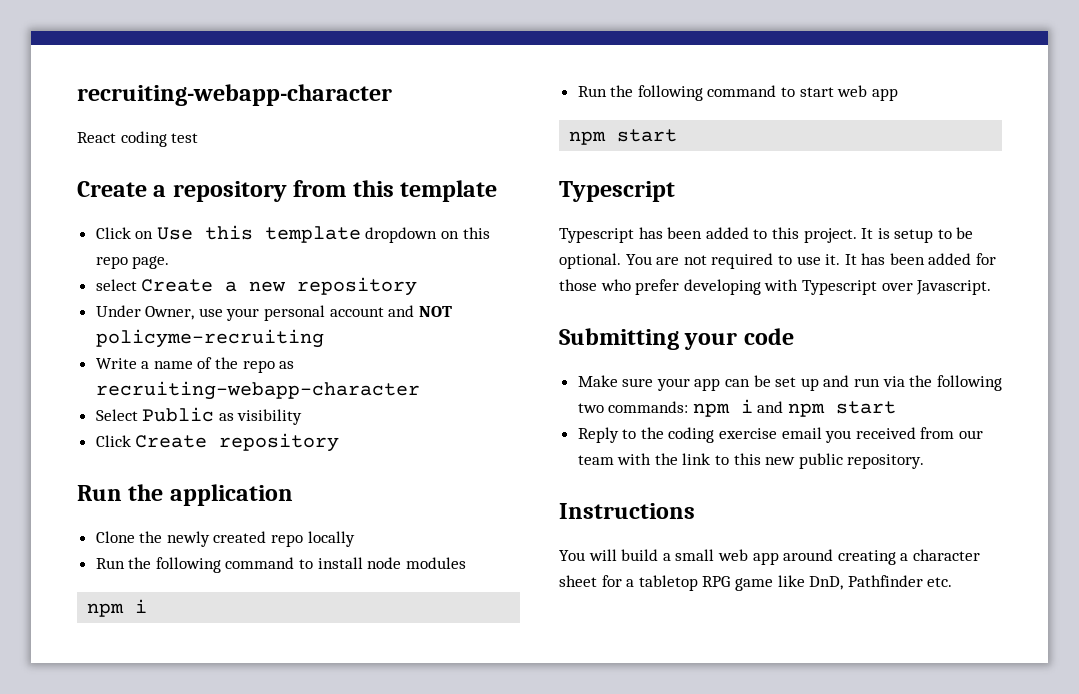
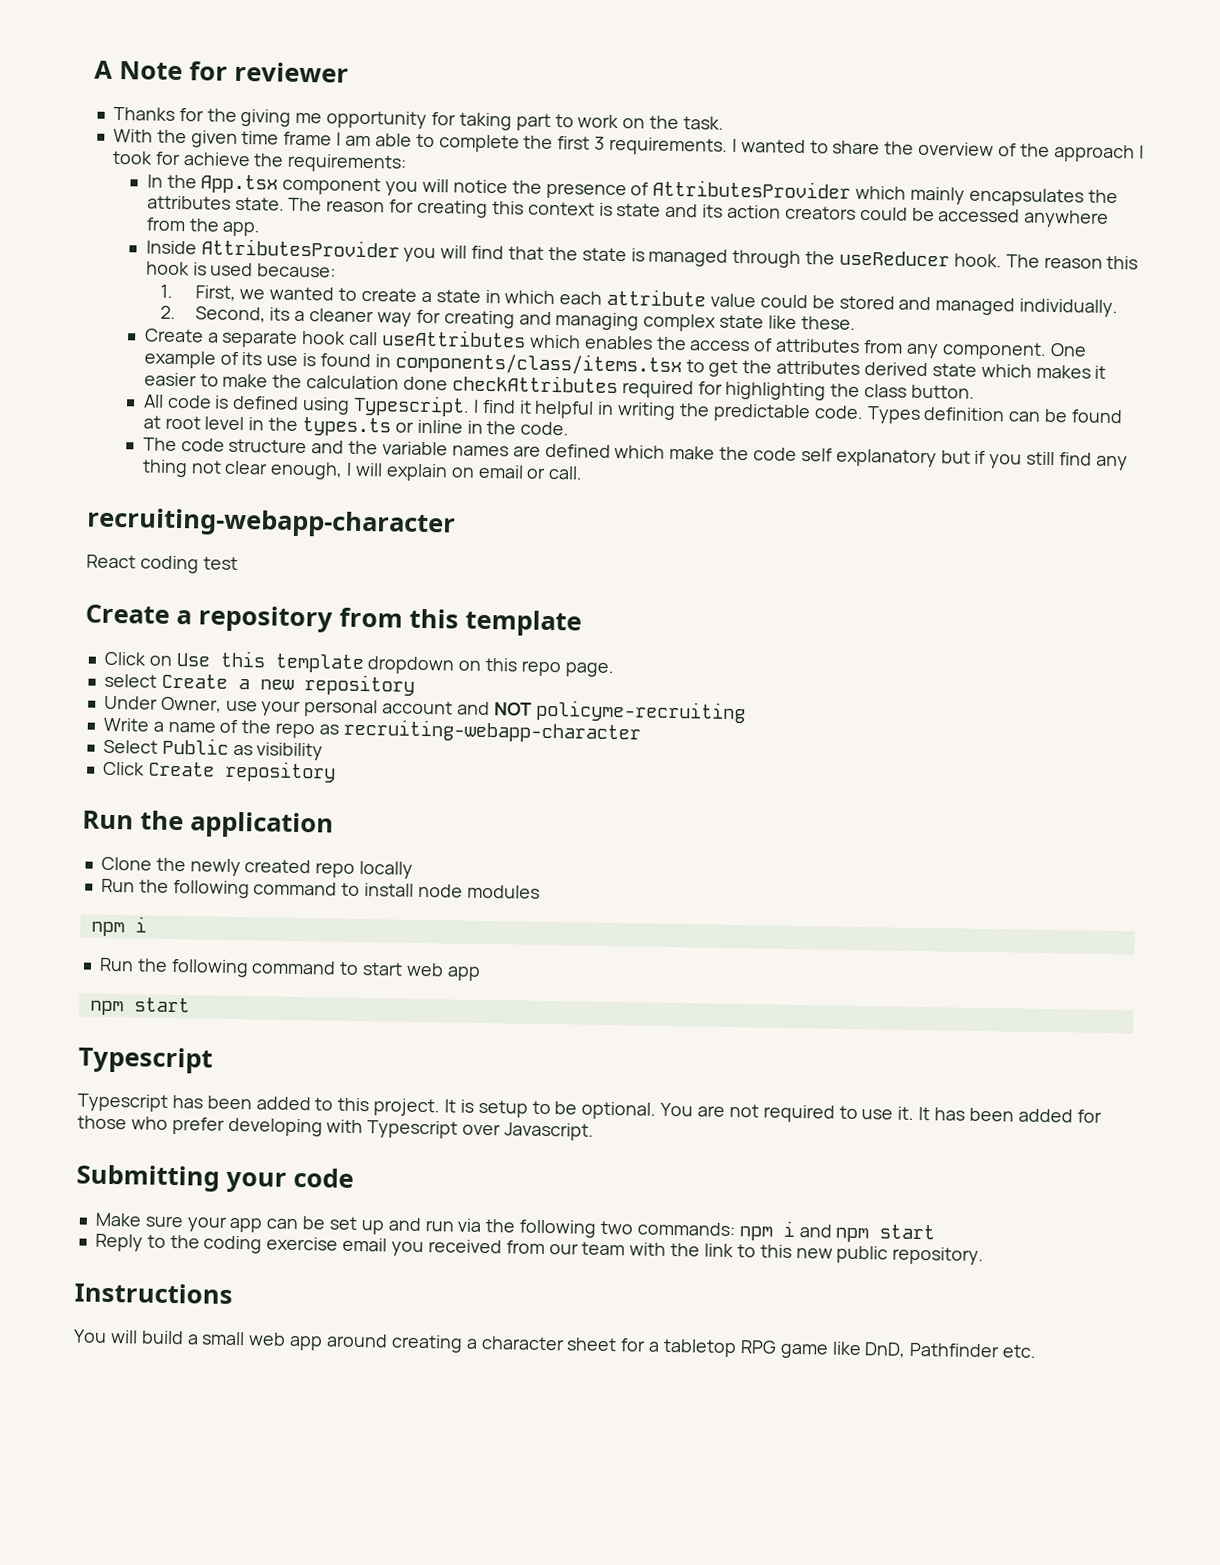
(77, 95) none -> [94,60,349,83] [112,106,724,131] [112,128,1144,163] [111,150,408,173] [146,174,1118,207] [146,195,1110,228] [145,217,261,237] [145,238,1139,270] [145,261,337,278] [159,284,1119,318] [159,305,856,332] [144,328,1087,360] [143,350,1107,379] [143,372,975,401] [142,394,1123,424] [142,415,570,437] [142,437,1128,471] [141,459,584,482] A Note for reviewer // Thanks for the giving me opportunity for taking part to work on the task. // With the given time frame I am able to complete the first 3 requirements. I wanted to share the overview of the approach I took for achieve the requirements: // In the App.tsx component you will notice the presence of AttributesProvider which mainly encapsulates the attributes state. The reason for creating this context is state and its action creators could be accessed anywhere from the app. // Inside AttributesProvider you will find that the state is managed through the useReducer hook. The reason this hook is used because: // 1. First, we wanted to create a state in which each attribute value could be stored and managed individually. // 2. Second, its a cleaner way for creating and managing complex state like these. // Create a separate hook call useAttributes which enables the access of attributes from any component. One example of its use is found in components/class/items.tsx to get the attributes derived state which makes it easier to make the calculation done checkAttributes required for highlighting the class button. // All code is defined using Typescript. I find it helpful in writing the predictable code. Types definition can be found at root level in the types.ts or inline in the code. // The code structure and the variable names are defined which make the code self explanatory but if you still find any thing not clear enough, I will explain on email or call. //

